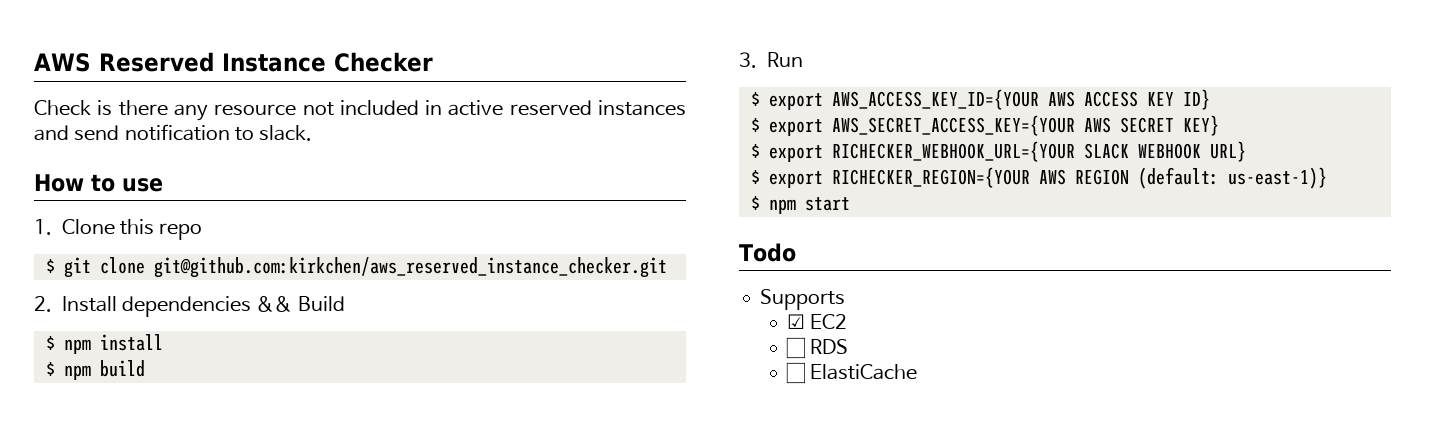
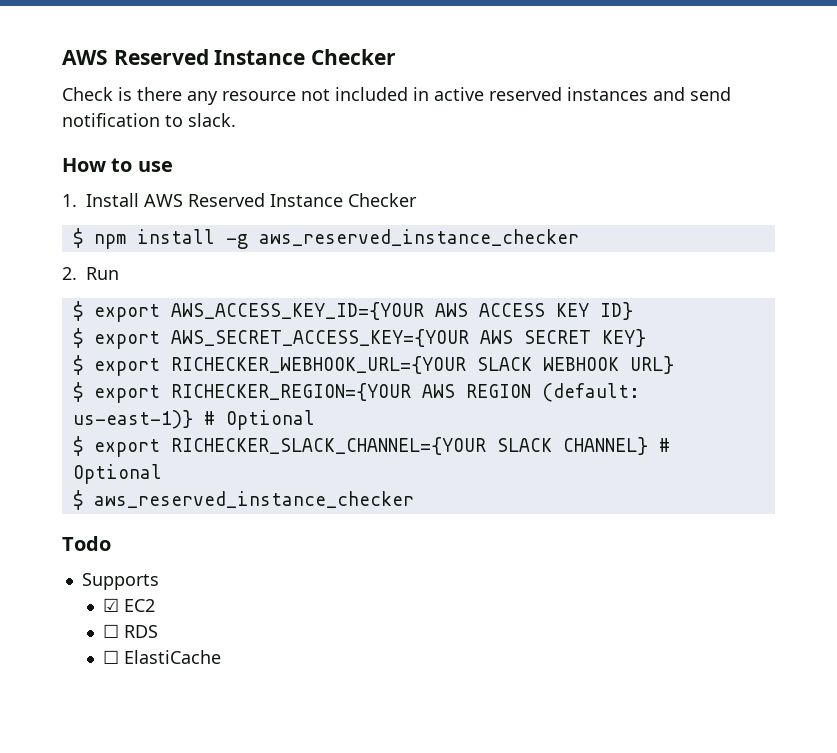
[61,219,203,240] [45,257,667,278] [34,296,345,317] Clone this repo // $ git clone git@github.com:kirkchen/aws_reserved_instance_checker.git // 2. Install dependencies && Build -> [86,193,417,207] Install AWS Reserved Instance Checker
[45,360,145,380] [739,52,757,68] // $ npm build // 3. -> [225,229,579,249] [62,267,77,280] -g aws_reserved_instance_checker // 2.
[750,196,850,214] // $ npm start -> [203,410,315,430] [72,436,670,457] [72,464,162,484] [72,490,414,510] # Optional // $ export RICHECKER_SLACK_CHANNEL={YOUR SLACK CHANNEL} # Optional // $ aws_reserved_instance_checker

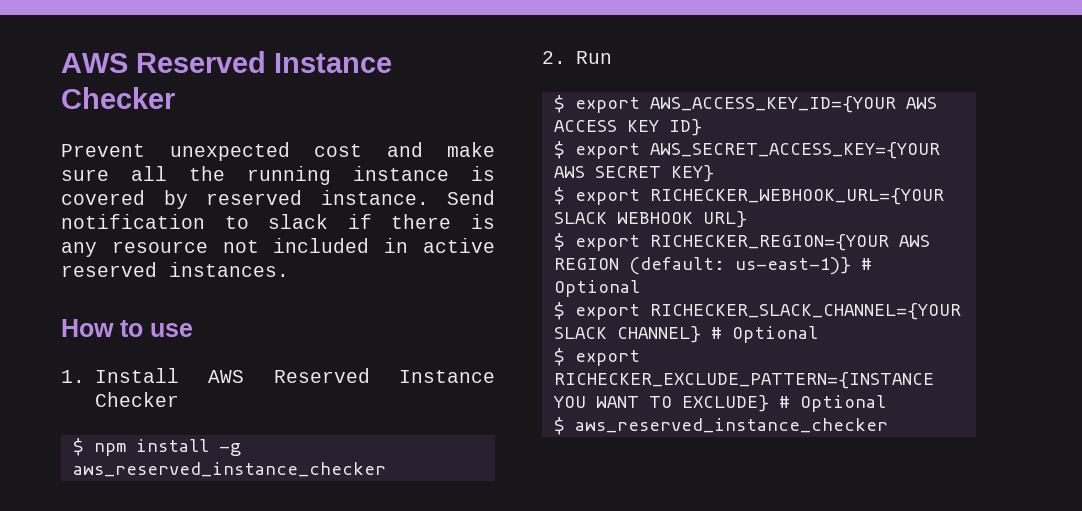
[62,49,397,65] [62,87,182,101] AWS Reserved Instance Checker // Check is there -> [61,51,392,73] [61,87,175,109] [61,142,495,161] [61,166,495,185] [61,190,495,209] [61,214,496,229] AWS Reserved Instance Checker // Prevent unexpected cost and make sure all the running instance is covered by reserved instance. Send notification to slack if there is
[567,87,731,101] [62,113,236,127] instances and send notification to slack. -> [169,262,289,277] instances.
[93,491,414,508] [62,536,111,551] [81,573,159,590] [102,598,155,612] [102,624,158,638] [102,650,221,664] aws_reserved_instance_checker // Todo // Supports // ☑ EC2 // ☐ RDS // ☐ ElastiCache -> [574,350,640,366] [553,372,934,389] [552,395,886,412] [553,417,888,435] export RICHECKER_EXCLUDE_PATTERN={INSTANCE YOU WANT TO EXCLUDE} # Optional // $ aws_reserved_instance_checker

